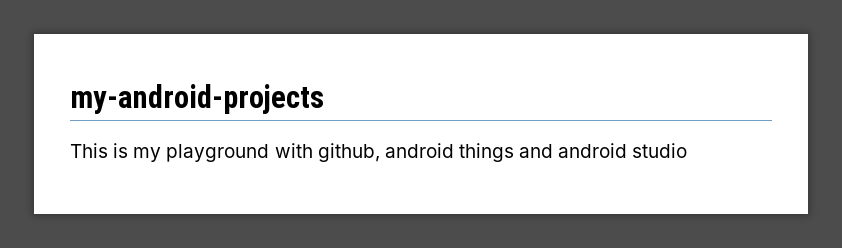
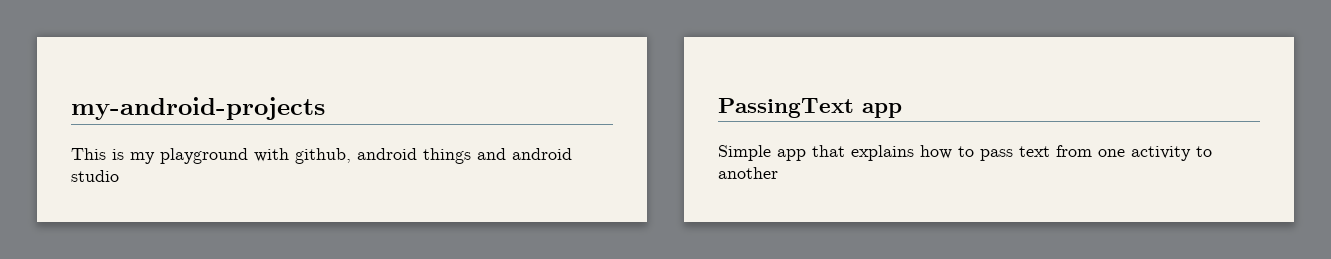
(688, 150) none -> [718,98,902,118] [718,145,1212,161] [718,167,778,179] // PassingText app // Simple app that explains how to pass text from one activity to another

